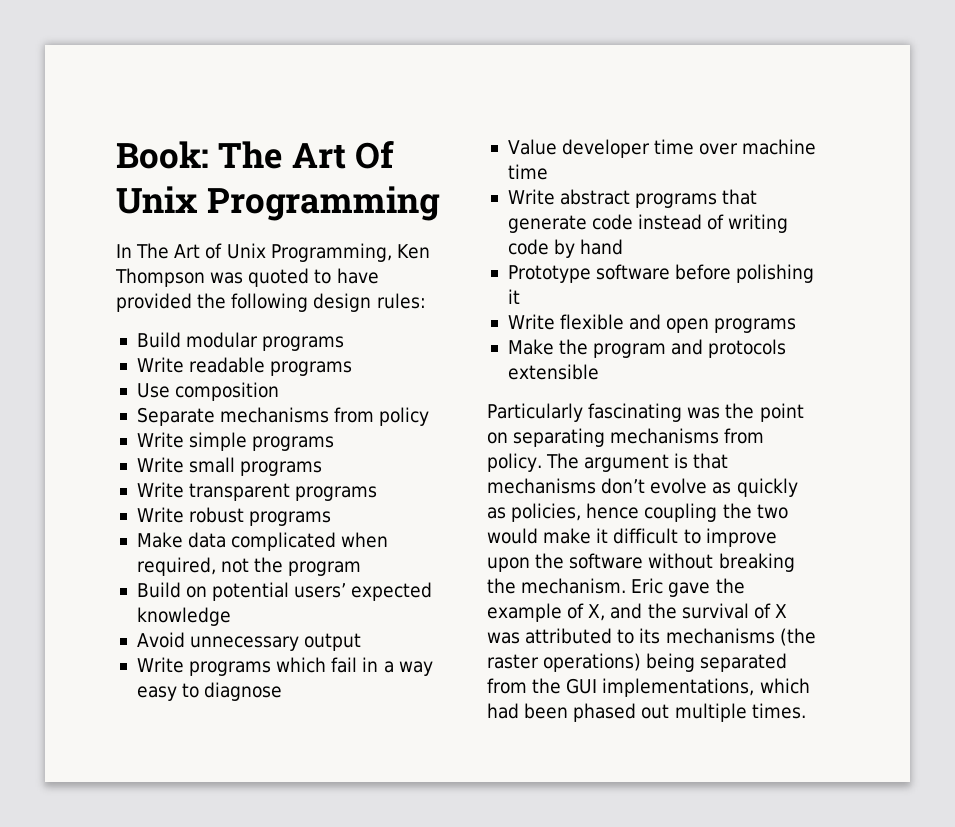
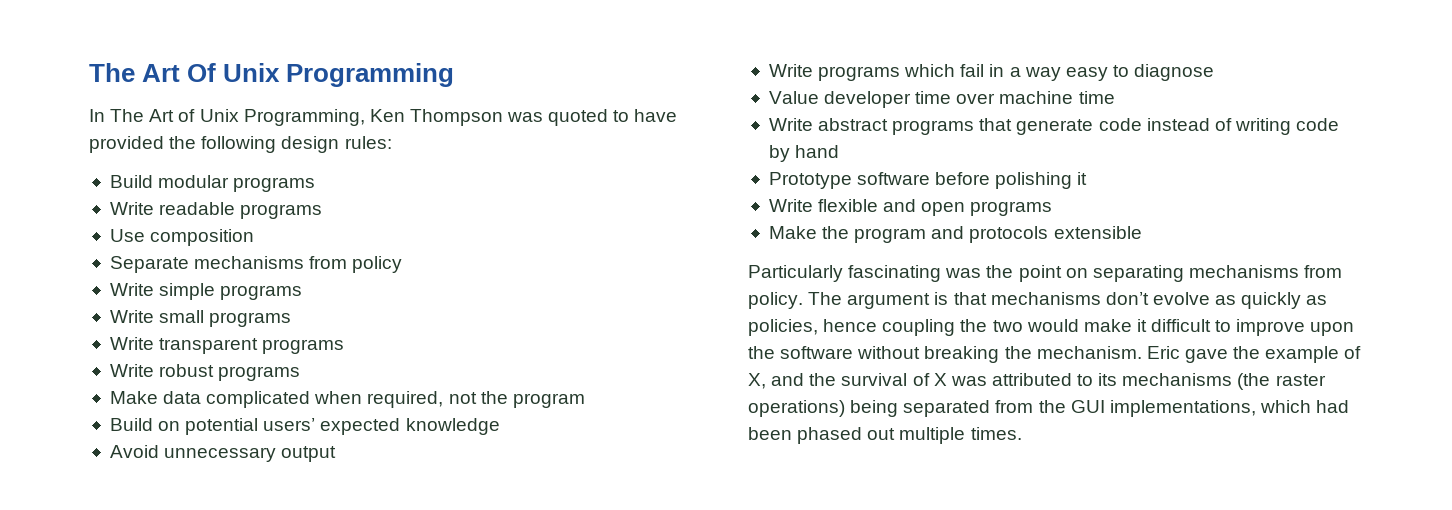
[116,141,209,169] Book: -> (89, 72) none

